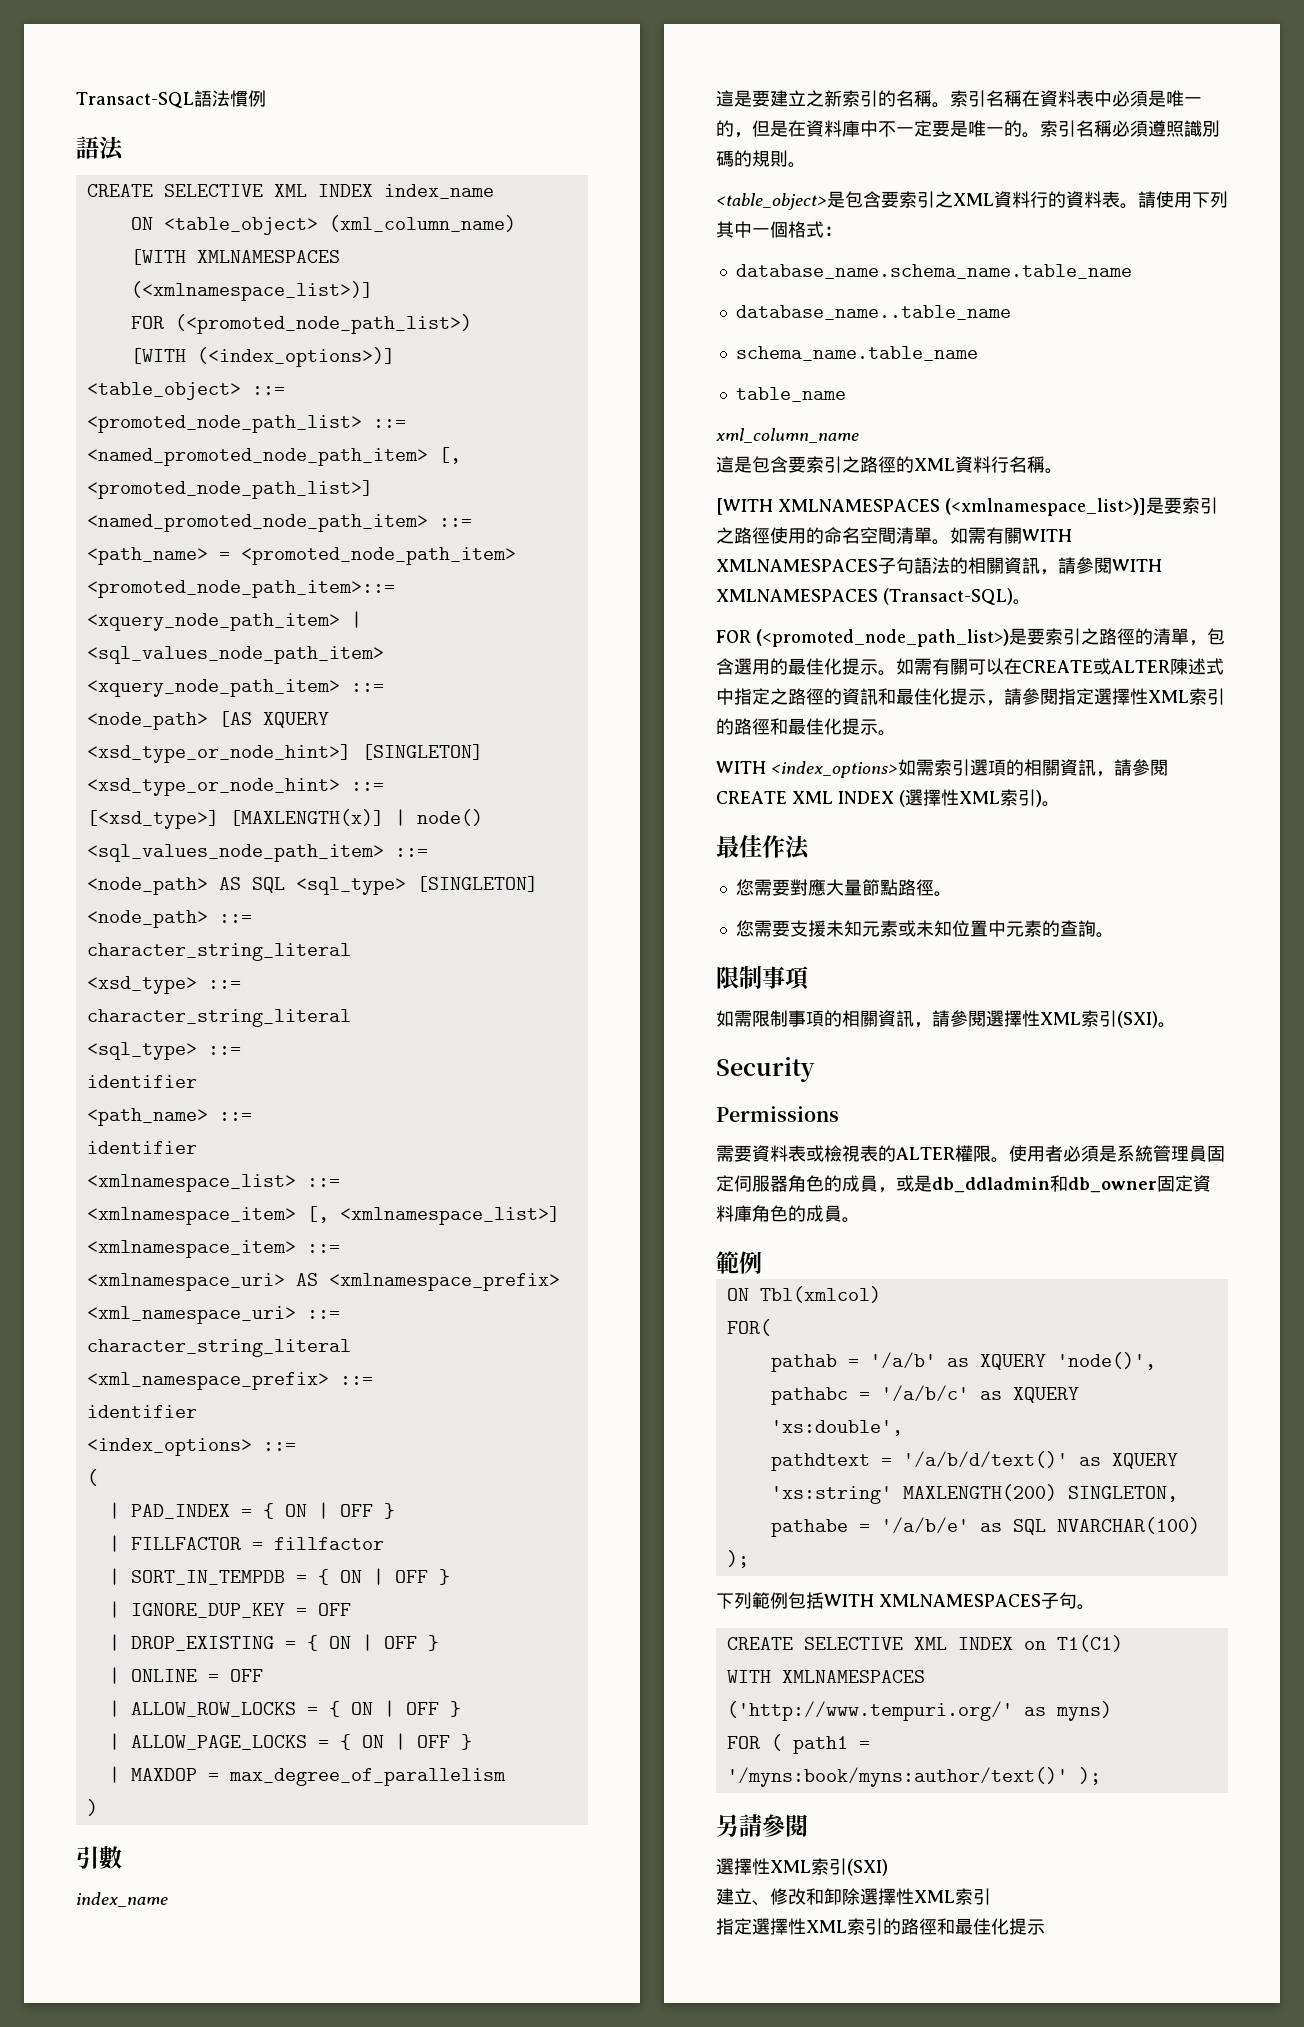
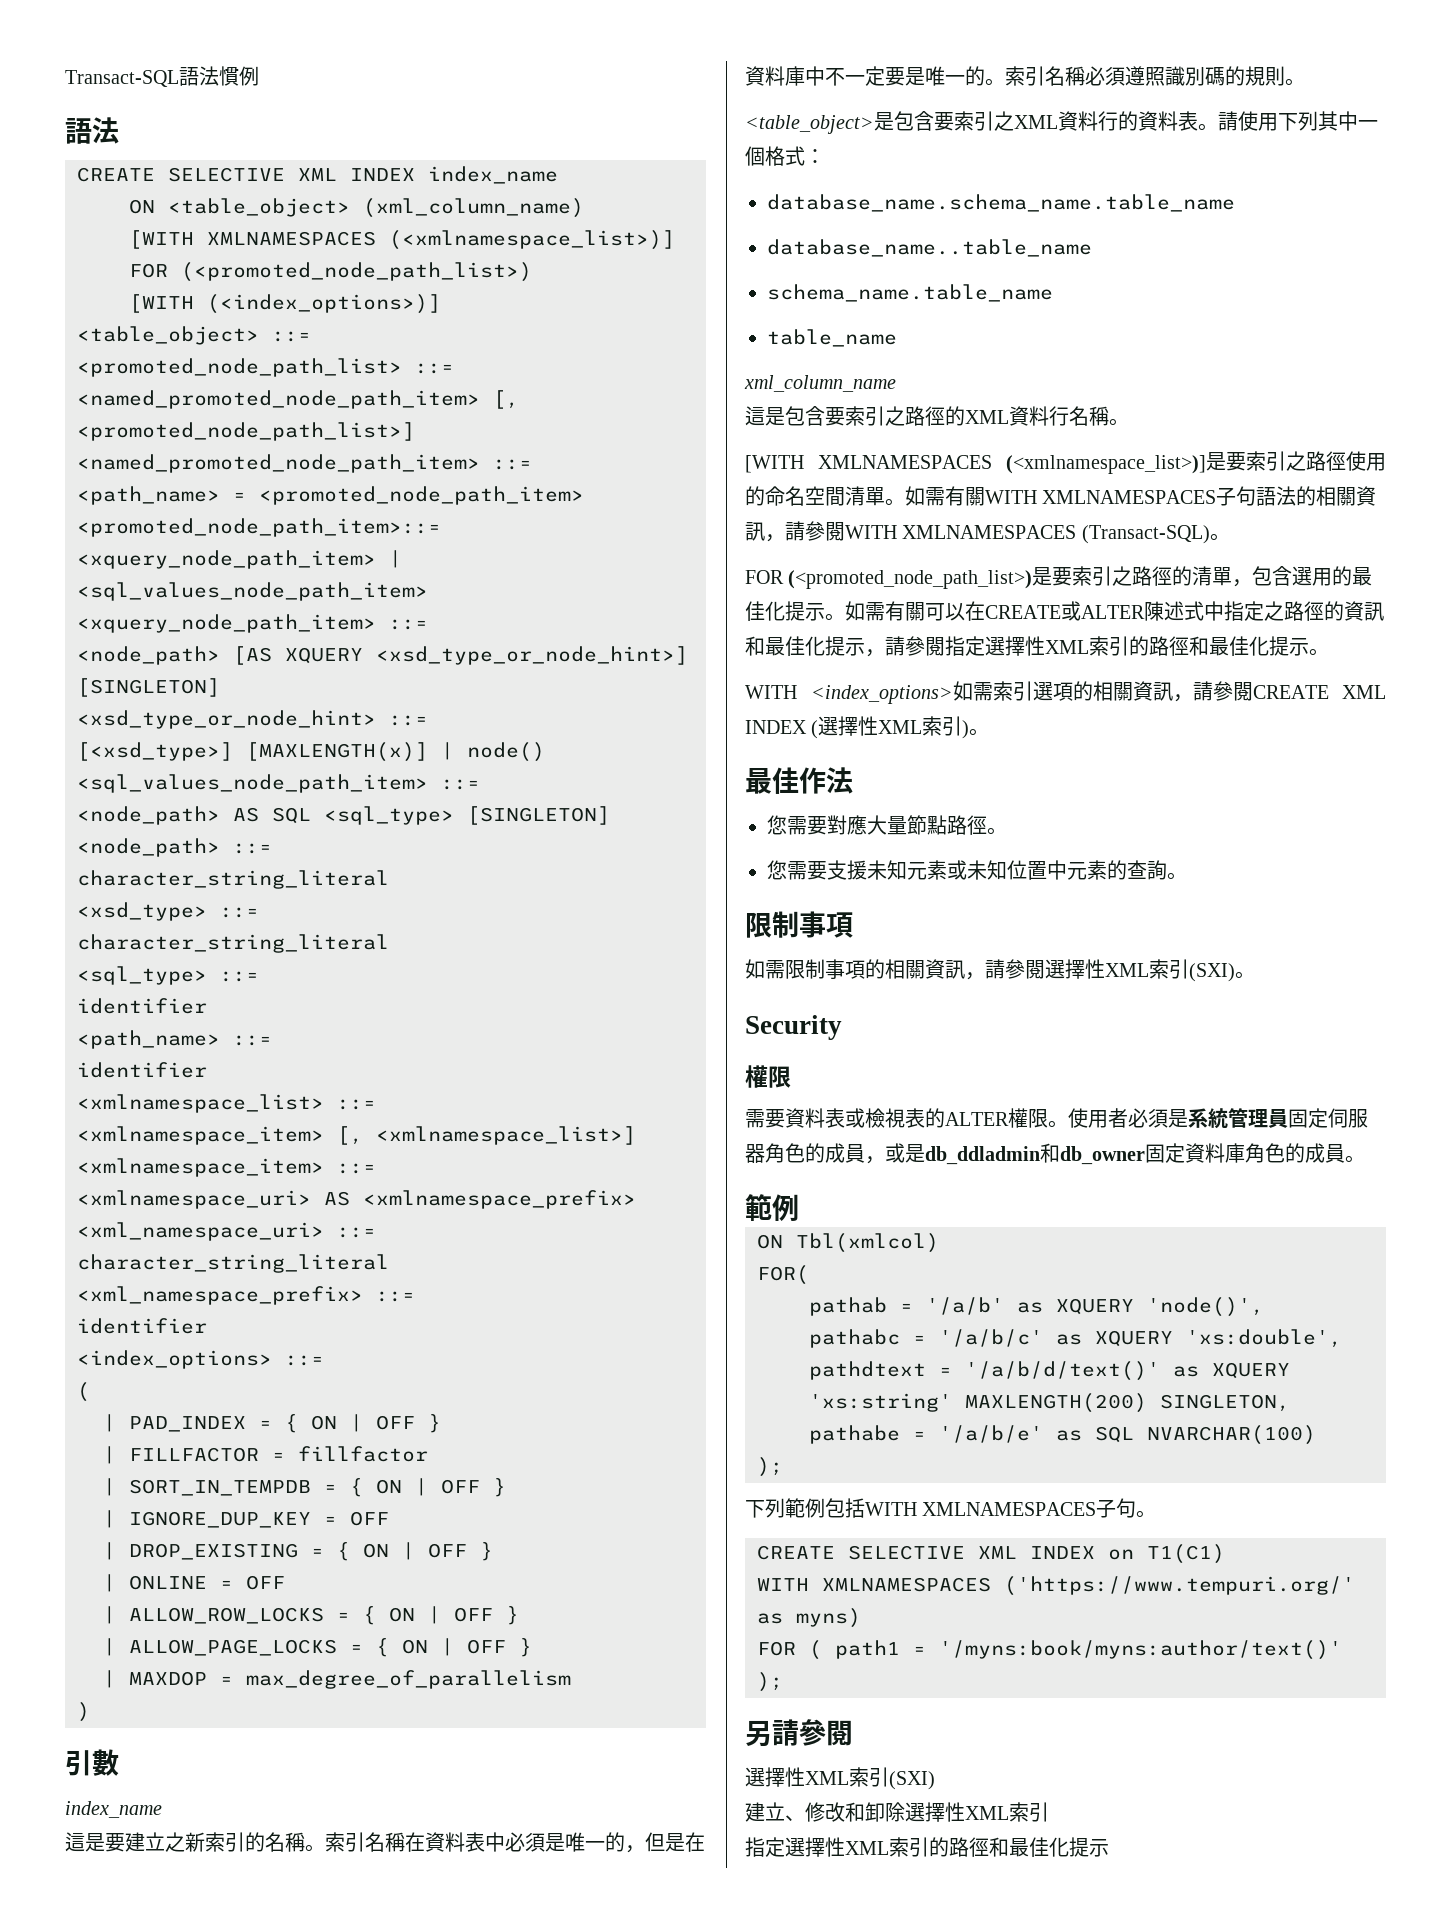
[716,1106,839,1122] Permissions -> [745,1065,791,1088] 權限
[726,1701,1013,1721] ('http://www.tempuri.org/' -> [1004,1576,1355,1596] ('https://www.tempuri.org/'

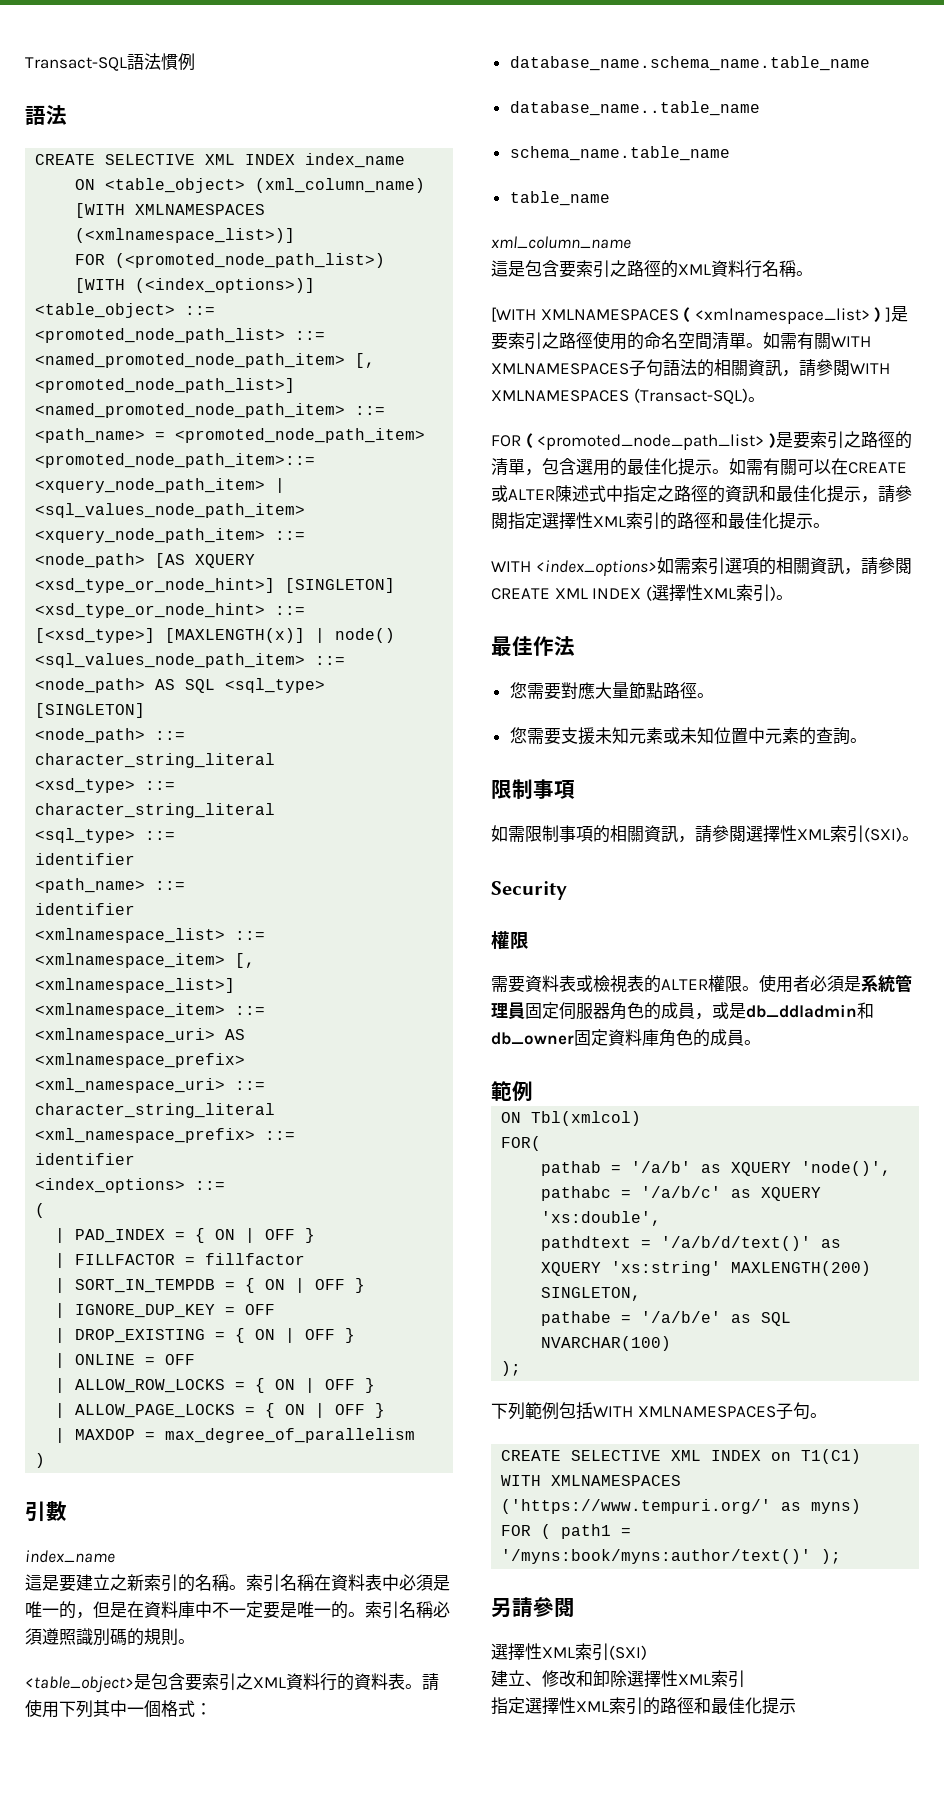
[1006,455,1206,474] (<xmlnamespace_list>)] -> [683,307,891,324] ( <xmlnamespace_list> ) ]
[788,570,1033,589] (<promoted_node_path_list>) -> [525,433,776,450] ( <promoted_node_path_list> )

